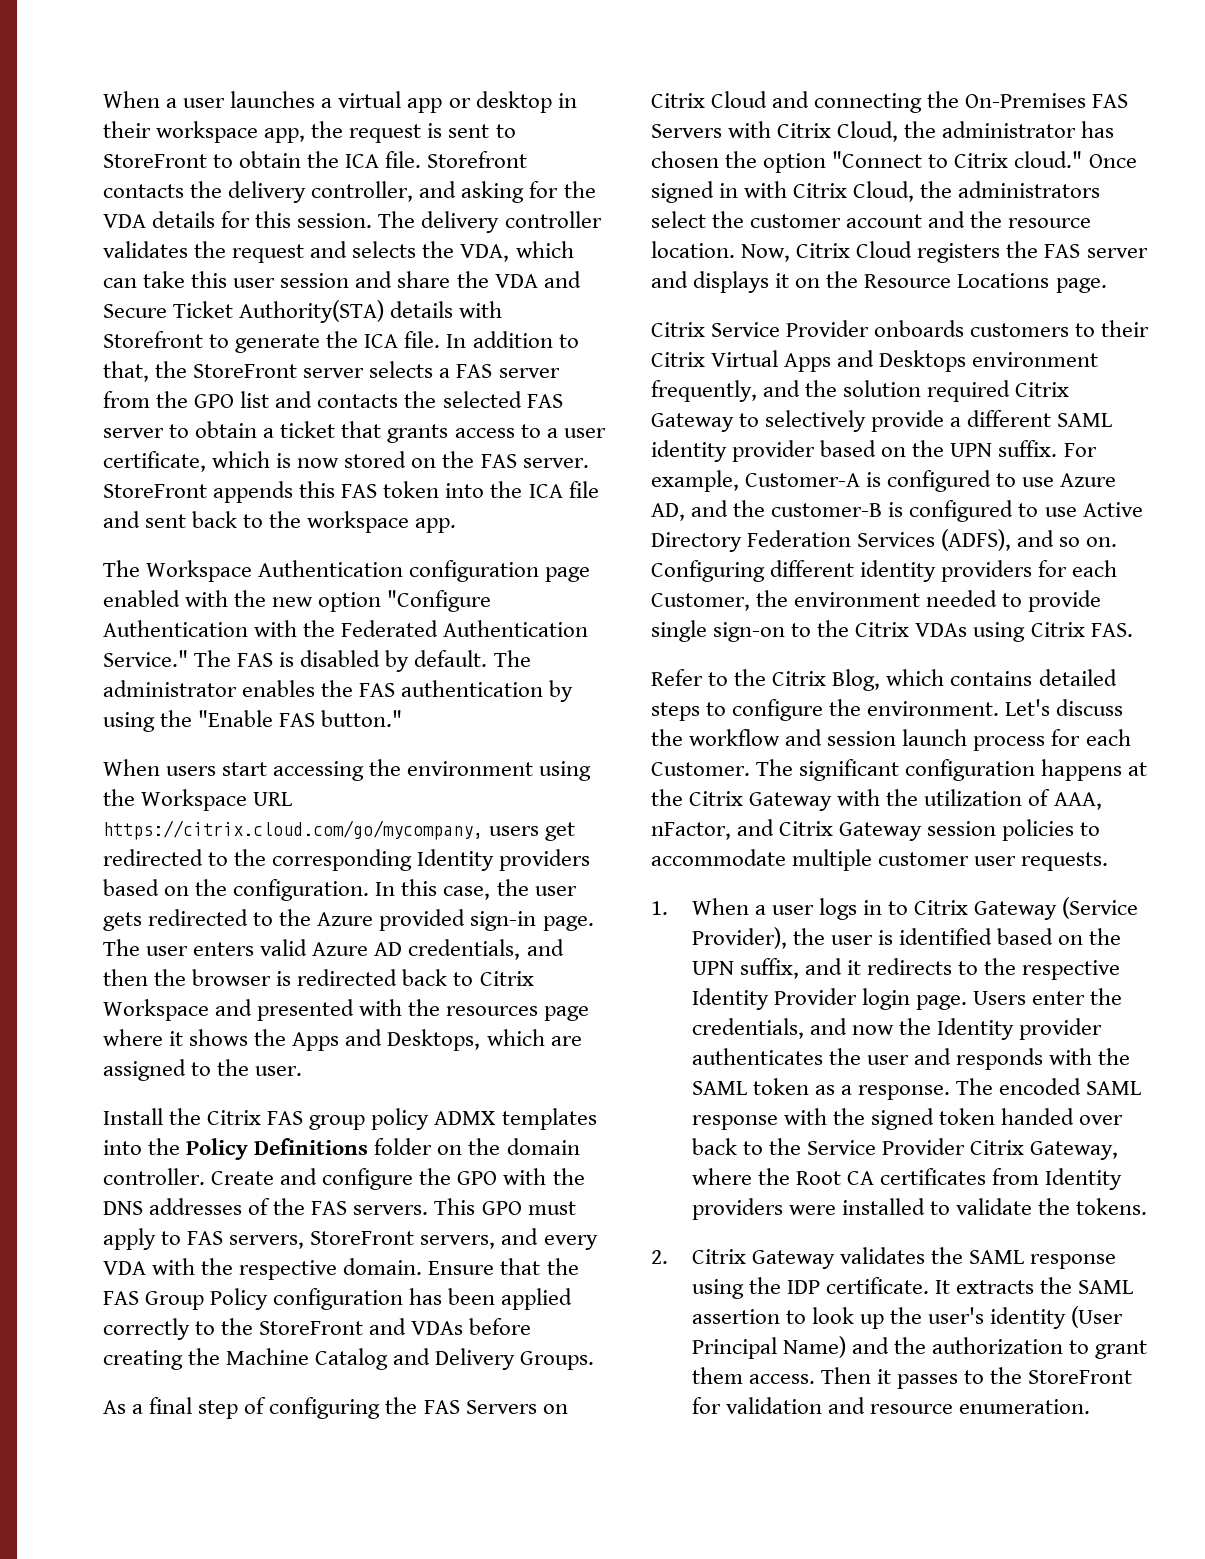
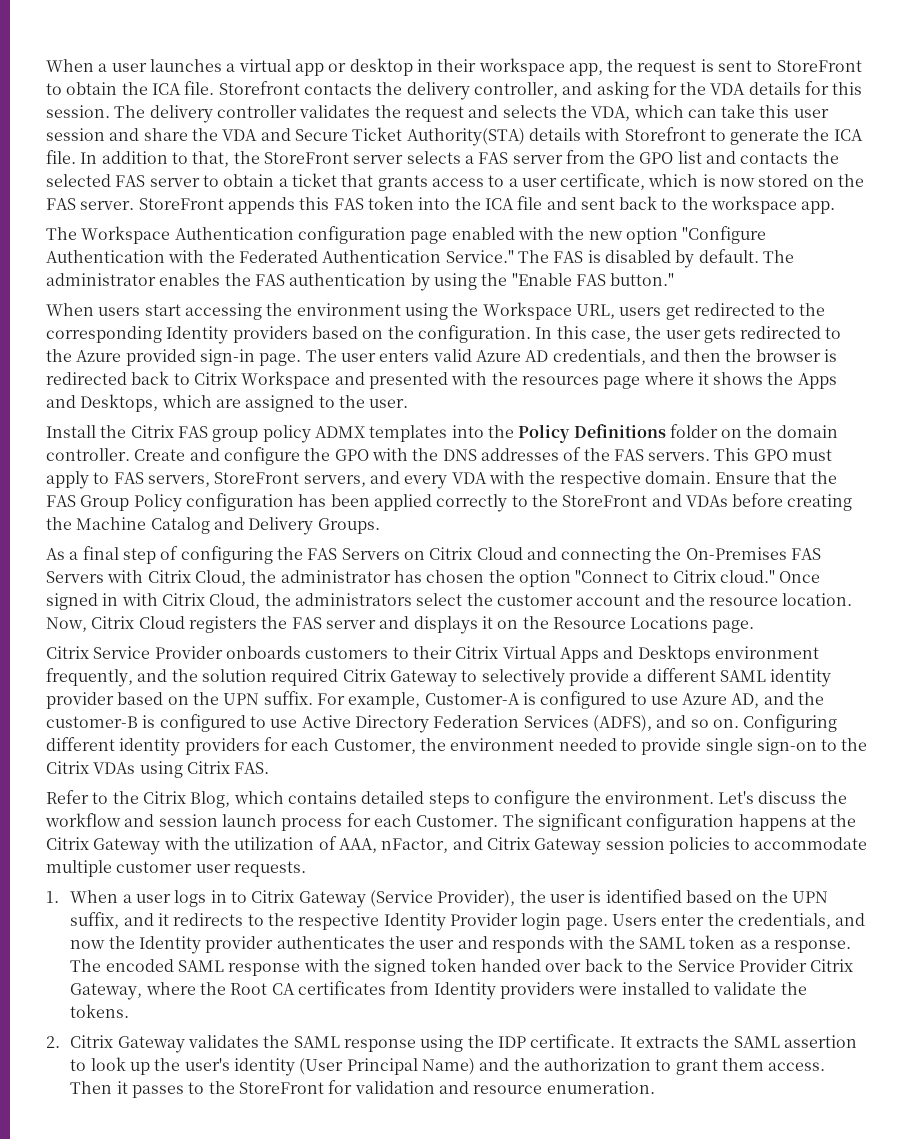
[253,792,293,806] [103,820,483,840] URL https://citrix.cloud.com/go/mycompany, -> [575,304,615,319] URL,

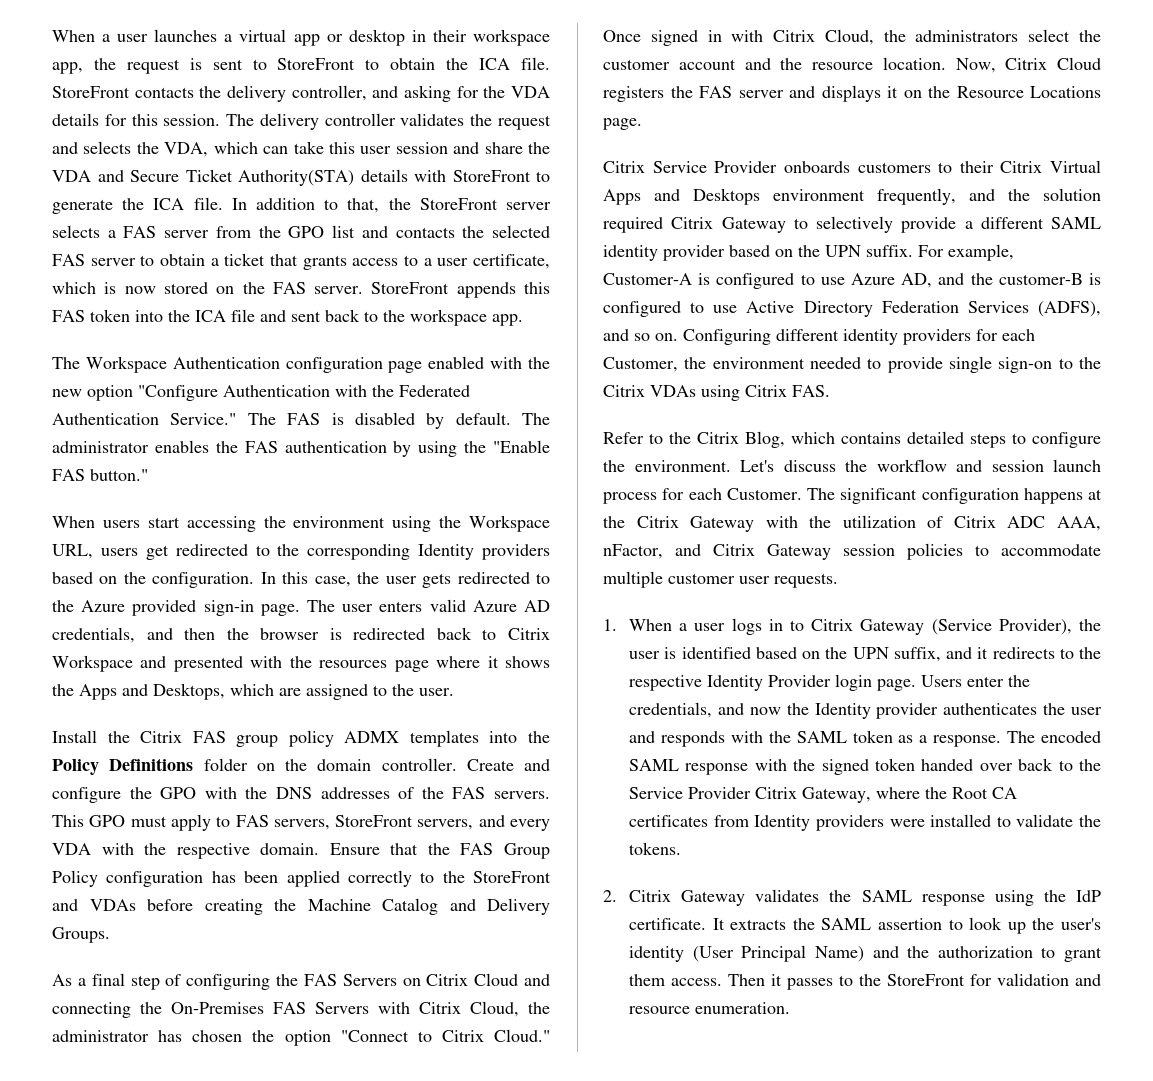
[218,81,300,95] Storefront -> [52,86,130,98] StoreFront
[624,127,706,141] Storefront -> [452,170,531,182] StoreFront
[720,570,776,583] cloud." -> [494,1029,550,1042] Cloud."
(337, 843) none -> [953,516,1046,528] Citrix ADC
[498,1036,527,1048] IDP -> [1076,890,1101,902] IdP

